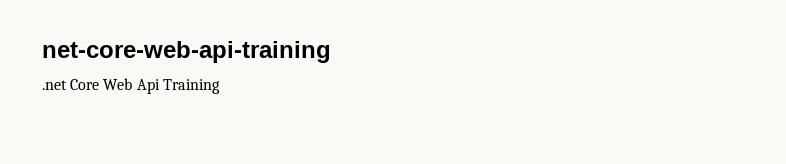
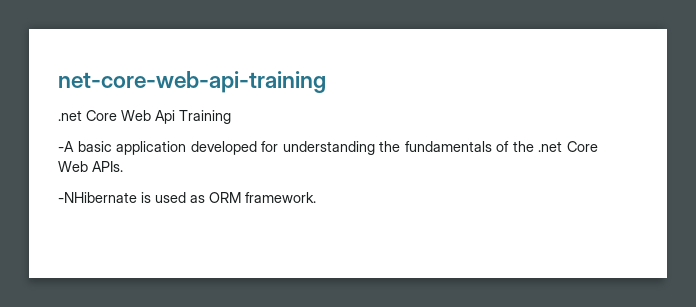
(220, 86) none -> [58,141,598,155] [58,161,123,172] [58,192,316,203] // -A basic application developed for understanding the fundamentals of the .net Core Web APIs. // -NHibernate is used as ORM framework.

